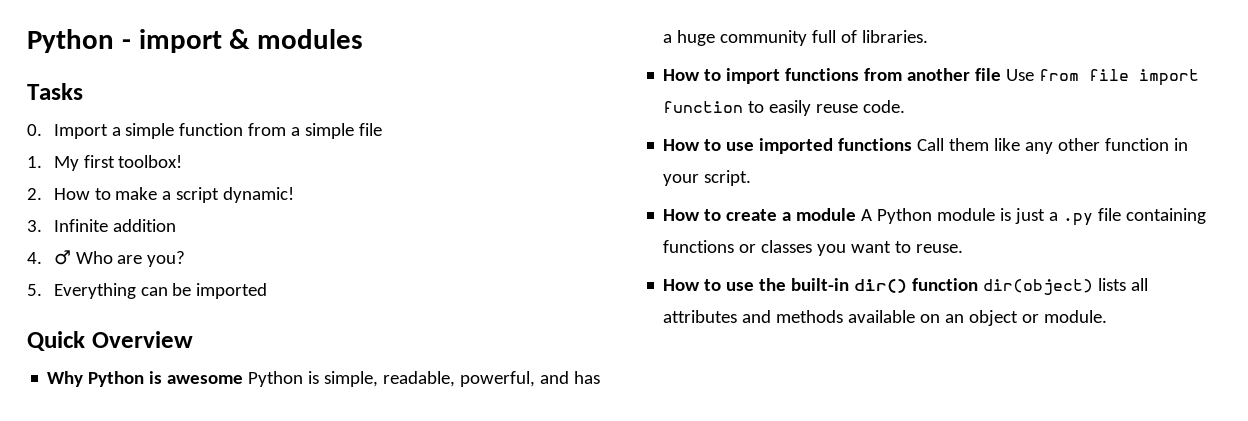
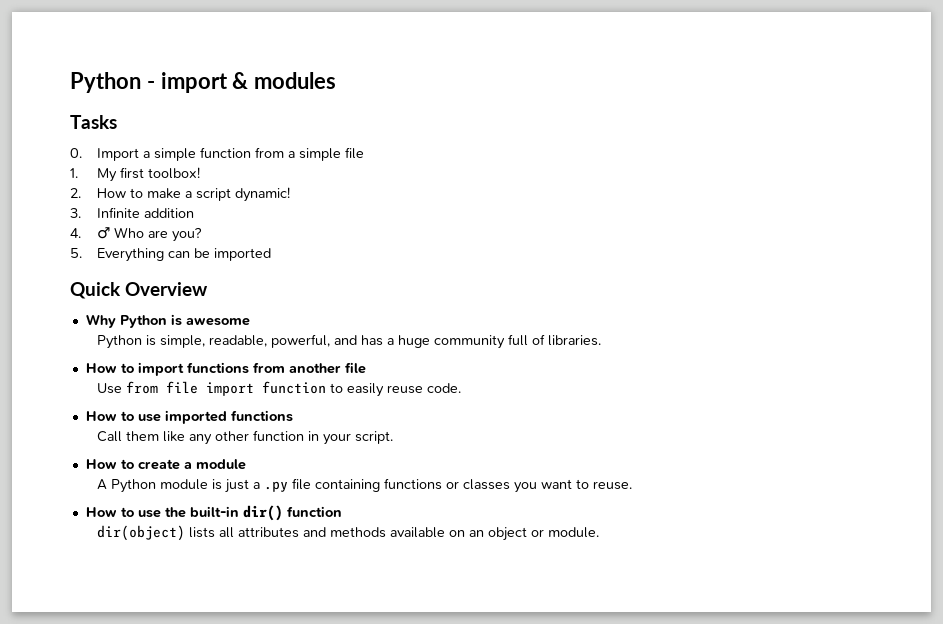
(244, 379) none -> (250, 322) //
(1002, 74) none -> (366, 368) //
(913, 144) none -> (293, 416) //
(857, 214) none -> (246, 464) //
(979, 284) none -> (342, 511) //

